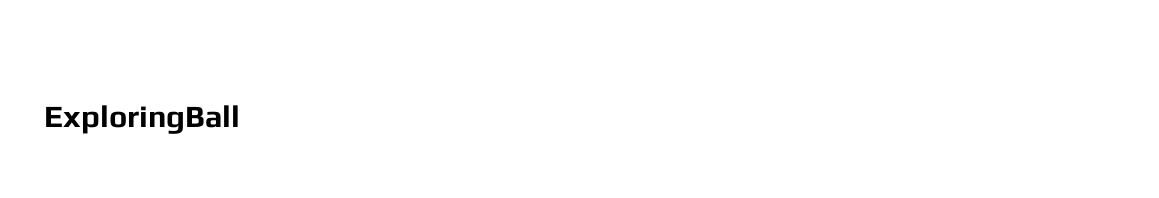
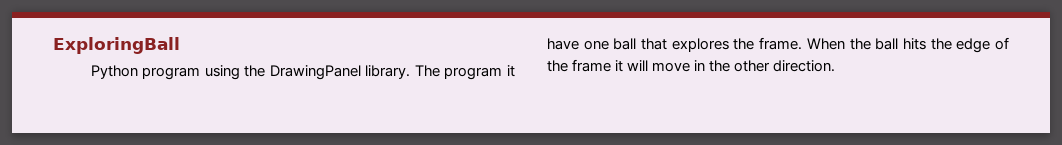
(240, 119) none -> [90,65,515,80] [547,37,1009,53] [547,59,836,72] // Python program using the DrawingPanel library. The program it have one ball that explores the frame. When the ball hits the edge of the frame it will move in the other direction.

